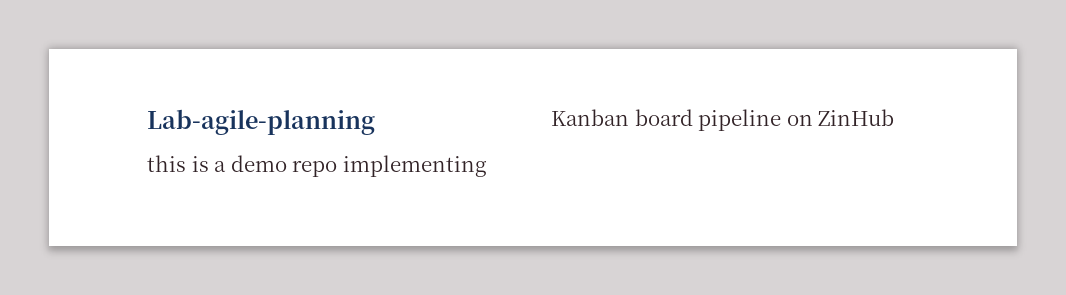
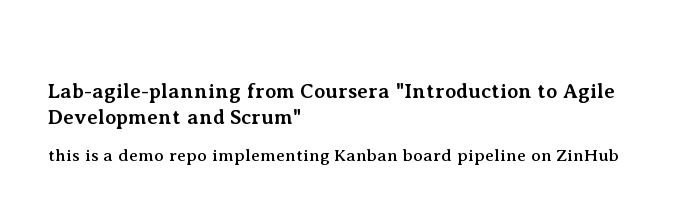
(375, 122) none -> [246,83,615,103] [48,109,302,129] from Coursera "Introduction to Agile Development and Scrum"

